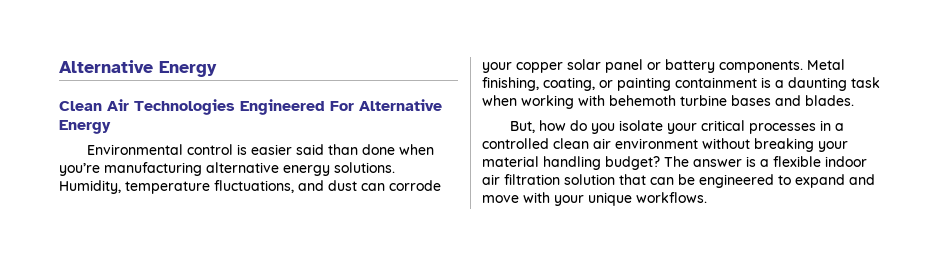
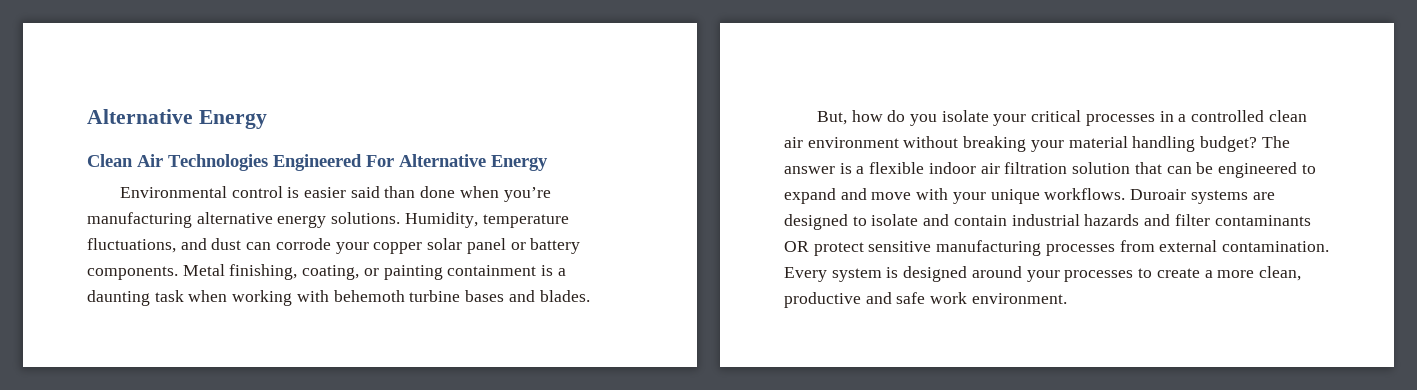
(707, 197) none -> [1130,189,1275,204] [784,214,1311,230] [784,240,1330,256] [784,266,1301,282] [784,292,1067,308] Duroair systems are designed to isolate and contain industrial hazards and filter contaminants OR protect sensitive manufacturing processes from external contamination. Every system is designed around your processes to create a more clean, productive and safe work environment.

